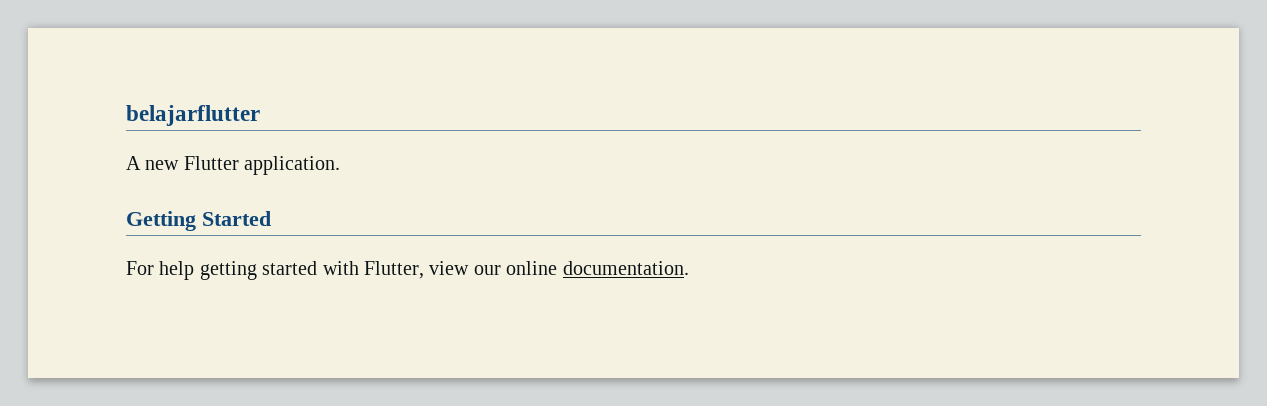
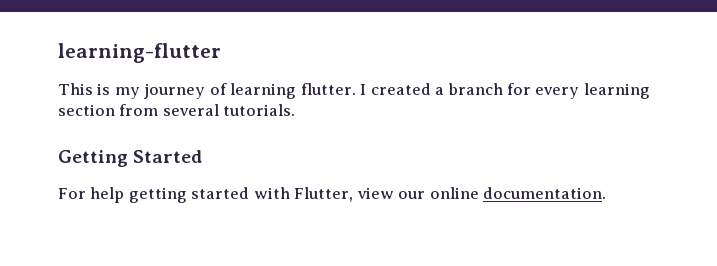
[126,105,260,126] [126,156,341,175] belajarflutter // A new Flutter application. -> [58,43,221,63] [58,83,650,99] [58,104,296,116] learning-flutter // This is my journey of learning flutter. I created a branch for every learning section from several tutorials.

